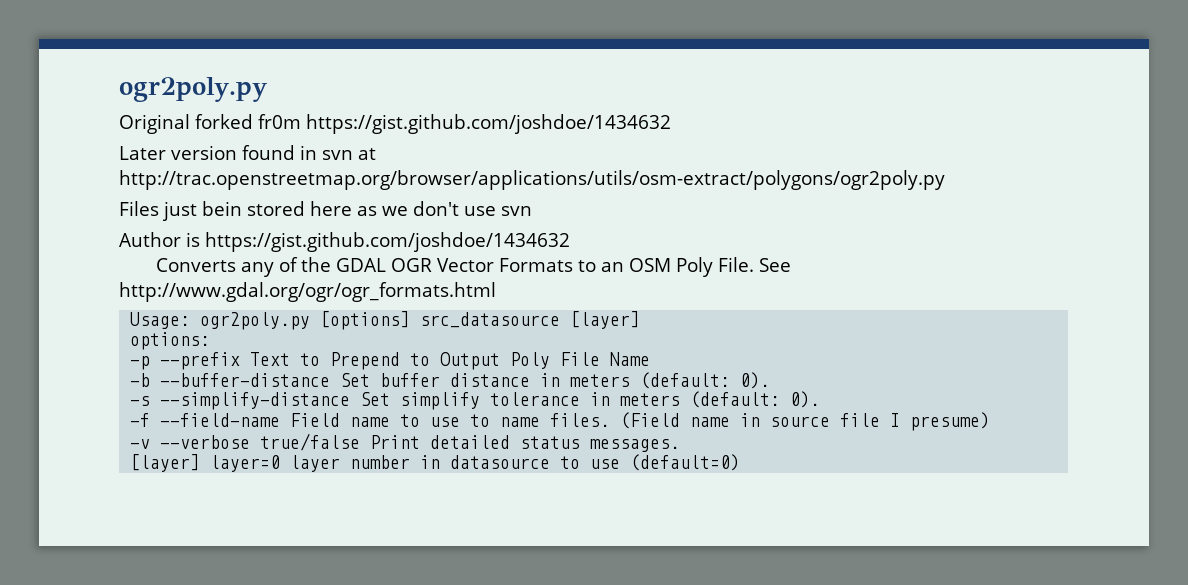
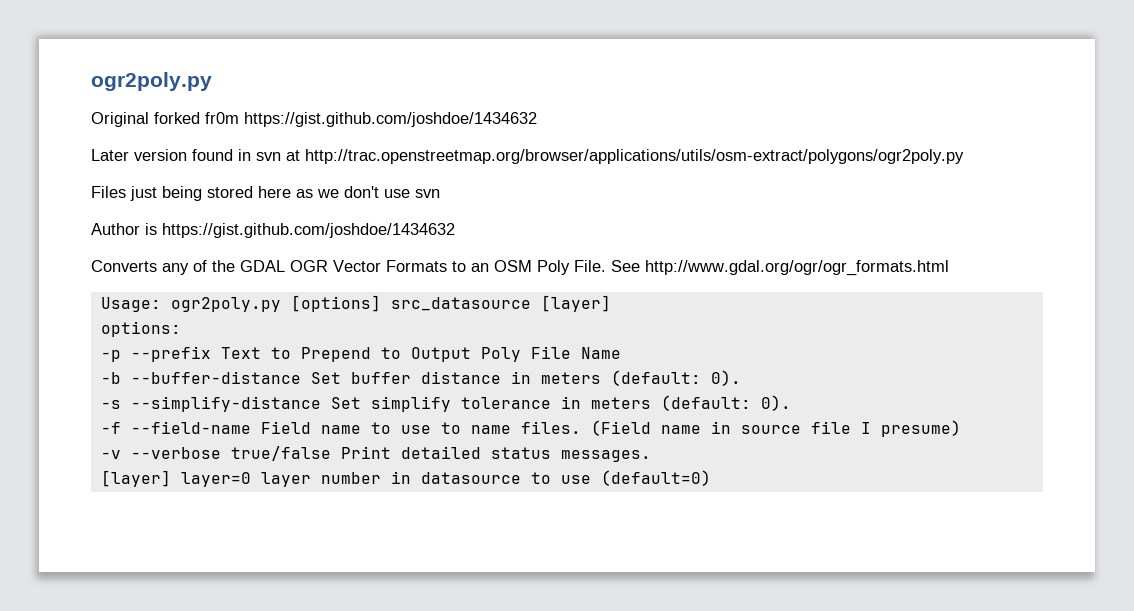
[202,201,242,216] bein -> [162,186,202,201] being

